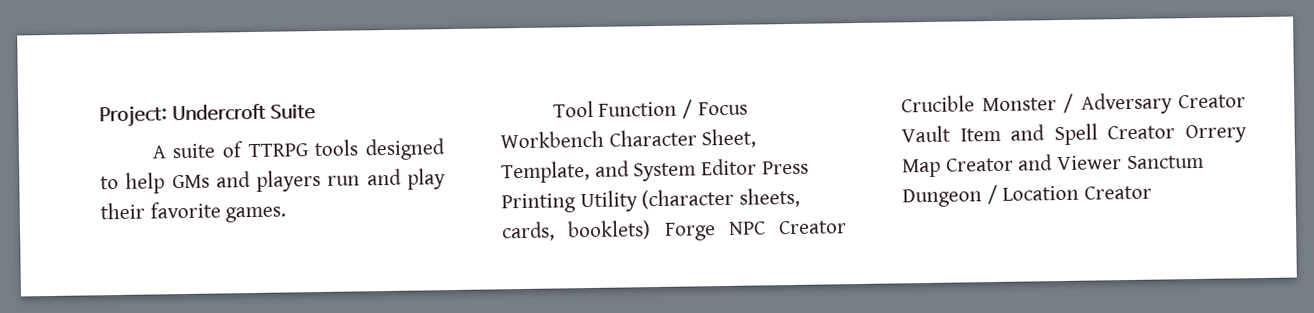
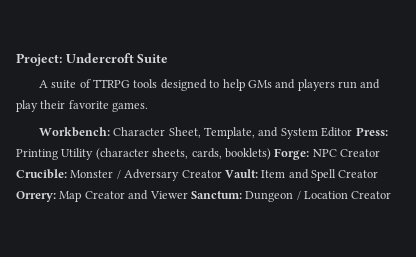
[552,99,748,119] [500,130,604,149] Tool Function / Focus Workbench -> [38,127,110,137] Workbench:
[761,160,809,175] Press -> [355,127,388,136] Press:
[663,222,716,241] Forge -> [274,148,310,160] Forge:
[901,95,975,113] Crucible -> [16,169,67,179] Crucible:
[901,125,951,143] Vault -> [224,169,258,178] Vault:
[1185,124,1247,144] Orrery -> [16,191,56,202] Orrery:
[1126,154,1204,170] Sanctum -> [190,191,242,199] Sanctum:

